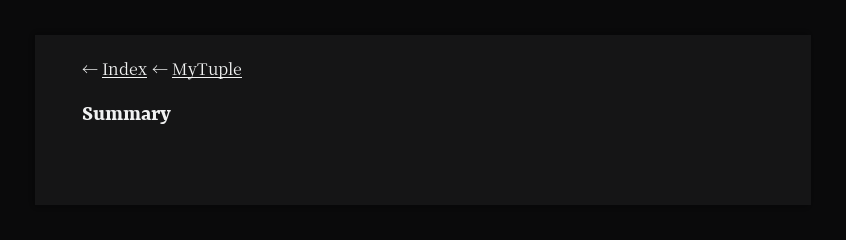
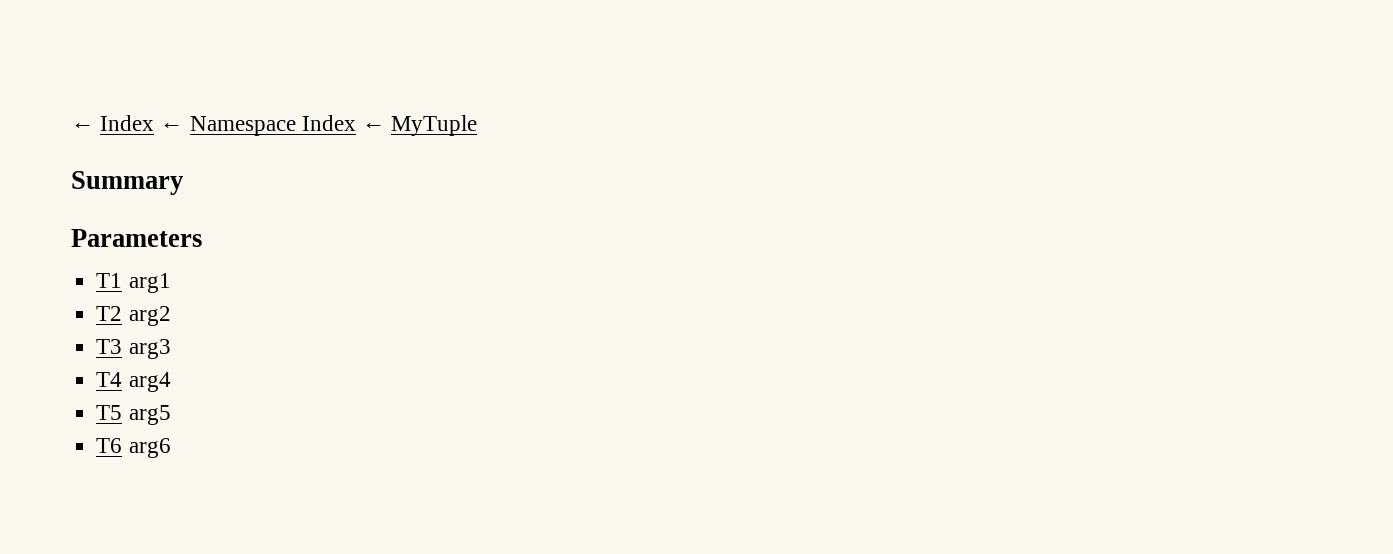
(168, 70) none -> [189,115,386,136] Namespace Index ←
(171, 115) none -> [71,229,202,247] [96,273,171,293] [96,306,171,326] [96,339,171,359] [96,372,171,392] [96,405,171,425] [96,438,171,458] // Parameters // T1 arg1 // T2 arg2 // T3 arg3 // T4 arg4 // T5 arg5 // T6 arg6

